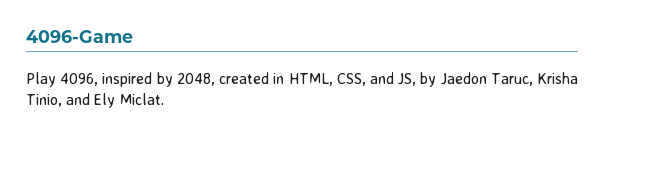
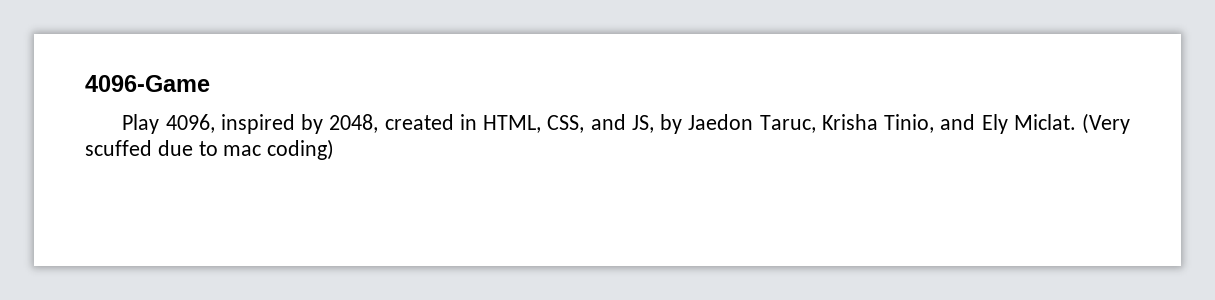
(164, 99) none -> [1081,113,1130,134] [85,139,335,160] (Very scuffed due to mac coding)

